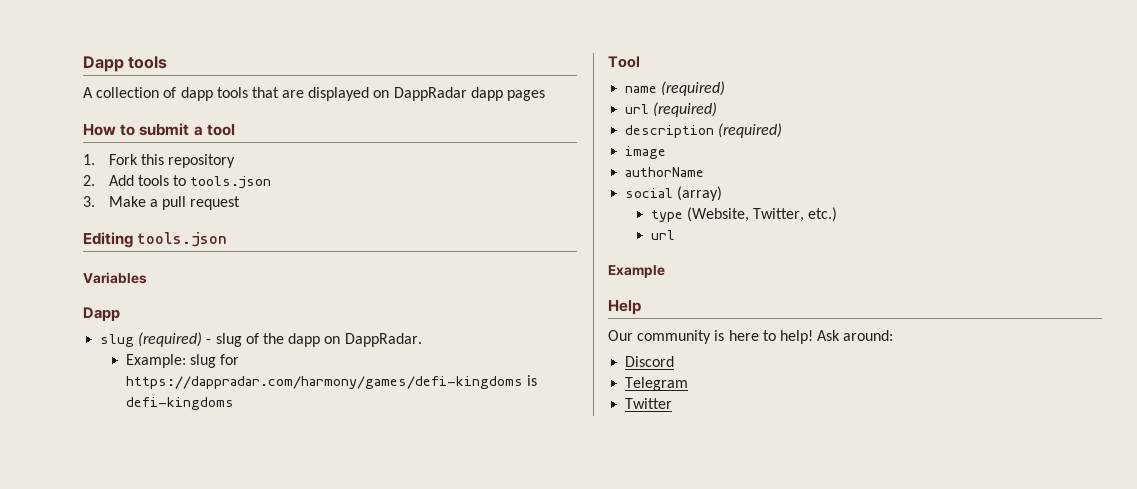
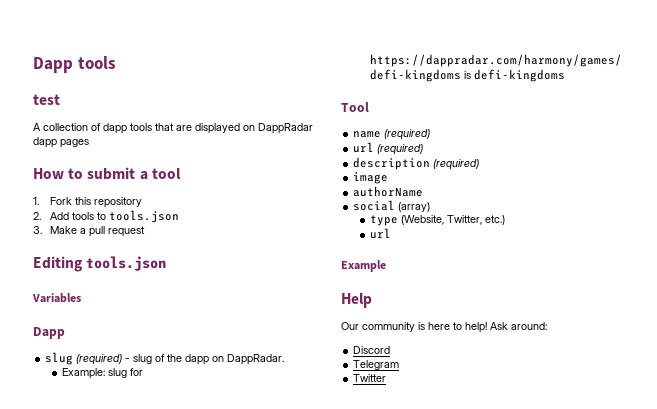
(168, 62) none -> [33,94,60,105] // test

